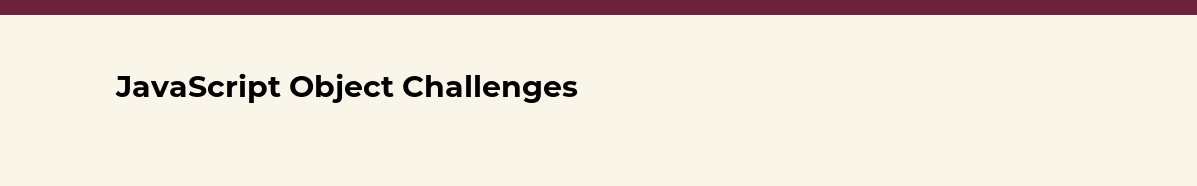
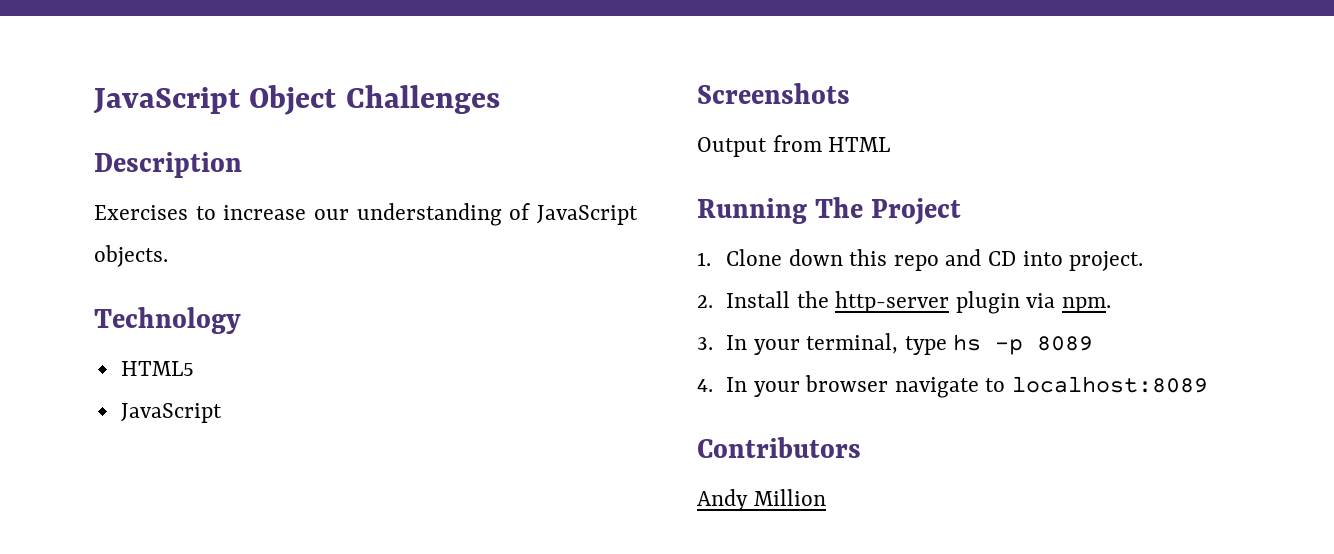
(579, 89) none -> [94,152,242,178] [94,203,638,226] [94,245,168,267] [94,307,241,334] [120,361,194,376] [120,403,222,423] [697,83,850,104] [697,135,891,157] [697,197,962,225] [697,249,1144,271] [697,291,1112,314] [697,333,1094,355] [697,375,1209,398] [697,437,861,458] [697,489,826,511] // Description // Exercises to increase our understanding of JavaScript objects. // Technology // HTML5 // JavaScript // Screenshots // Output from HTML // Running The Project // 1. Clone down this repo and CD into project. // 2. Install the http-server plugin via npm. // 3. In your terminal, type hs -p 8089 // 4. In your browser navigate to localhost:8089 // Contributors // Andy Million

